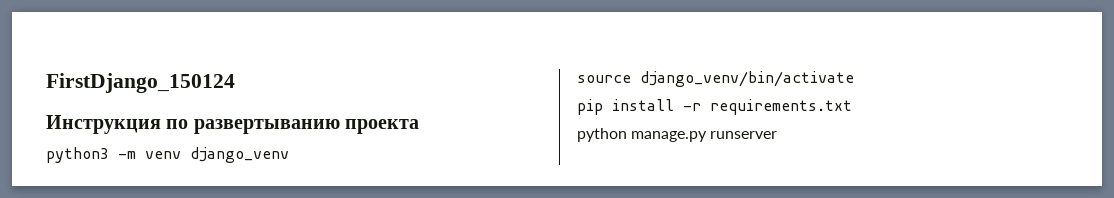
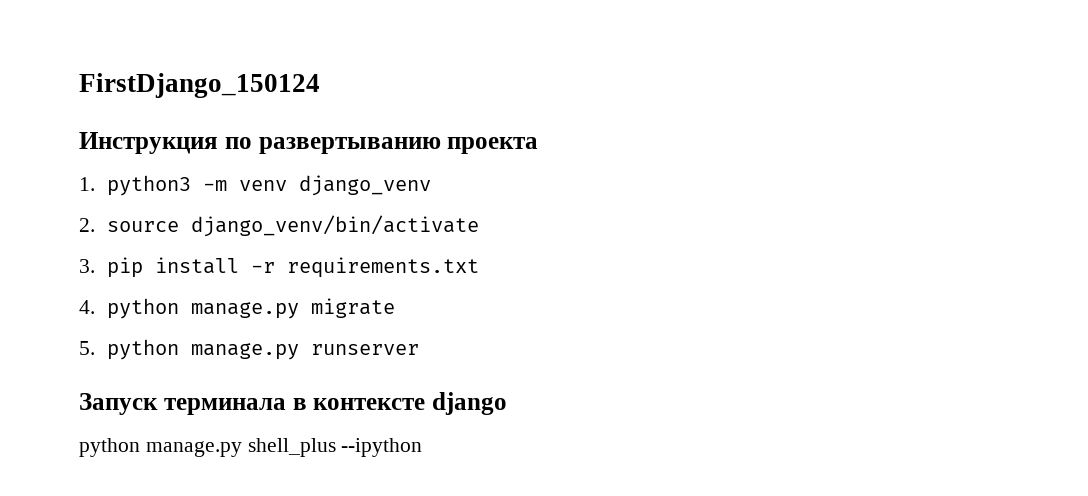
(420, 126) none -> [79,177,95,191] 1.
(289, 155) none -> [79,218,95,232] 2.
(854, 79) none -> [79,259,95,273] 3.
[577,128,778,142] python manage.py runserver -> [79,298,395,319] [79,339,419,360] [79,392,507,415] [79,438,423,457] 4. python manage.py migrate // 5. python manage.py runserver // Запуск терминала в контексте django // python manage.py shell_plus --ipython

